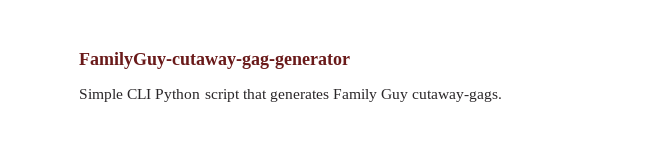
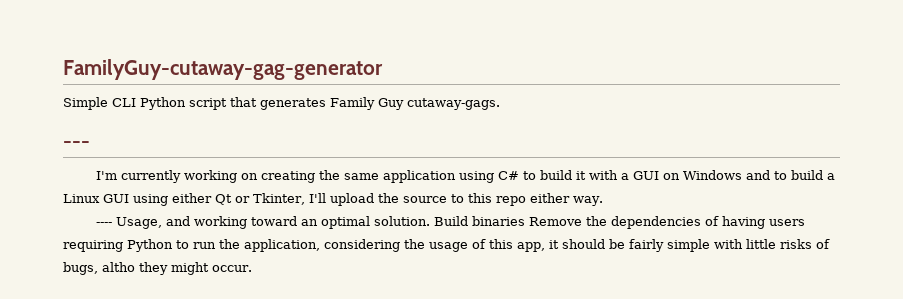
(503, 96) none -> [63,141,90,148] [96,170,836,183] [63,193,603,206] [96,216,806,229] [63,239,830,252] [63,262,252,275] // --- // I'm currently working on creating the same application using C# to build it with a GUI on Windows and to build a Linux GUI using either Qt or Tkinter, I'll upload the source to this repo either way. // ---- Usage, and working toward an optimal solution. Build binaries Remove the dependencies of having users requiring Python to run the application, considering the usage of this app, it should be fairly simple with little risks of bugs, altho they might occur.

